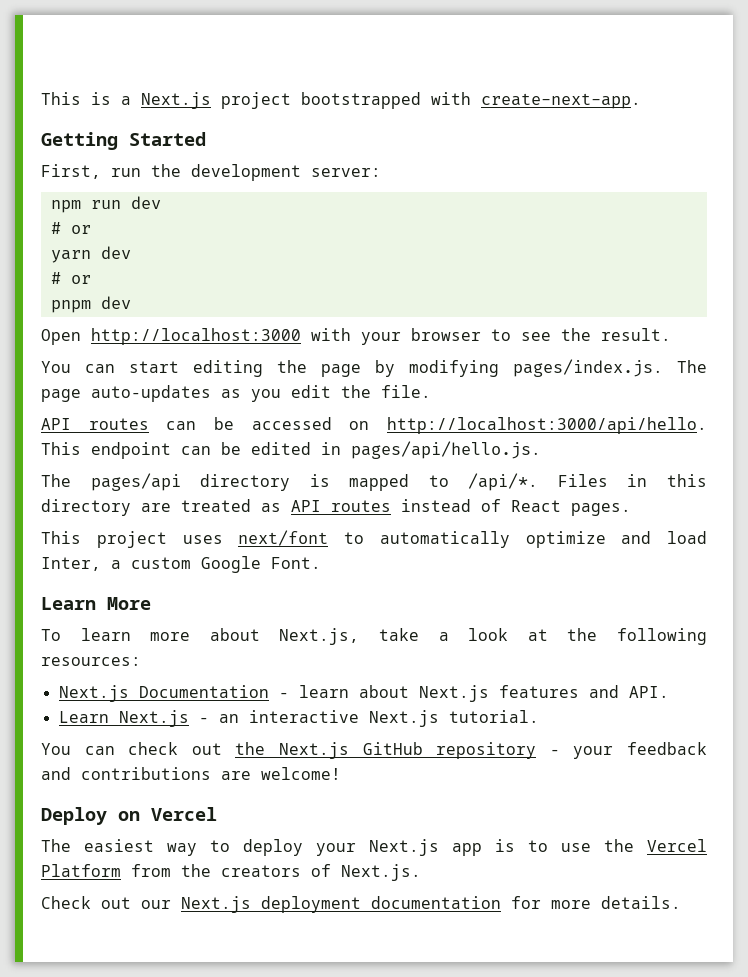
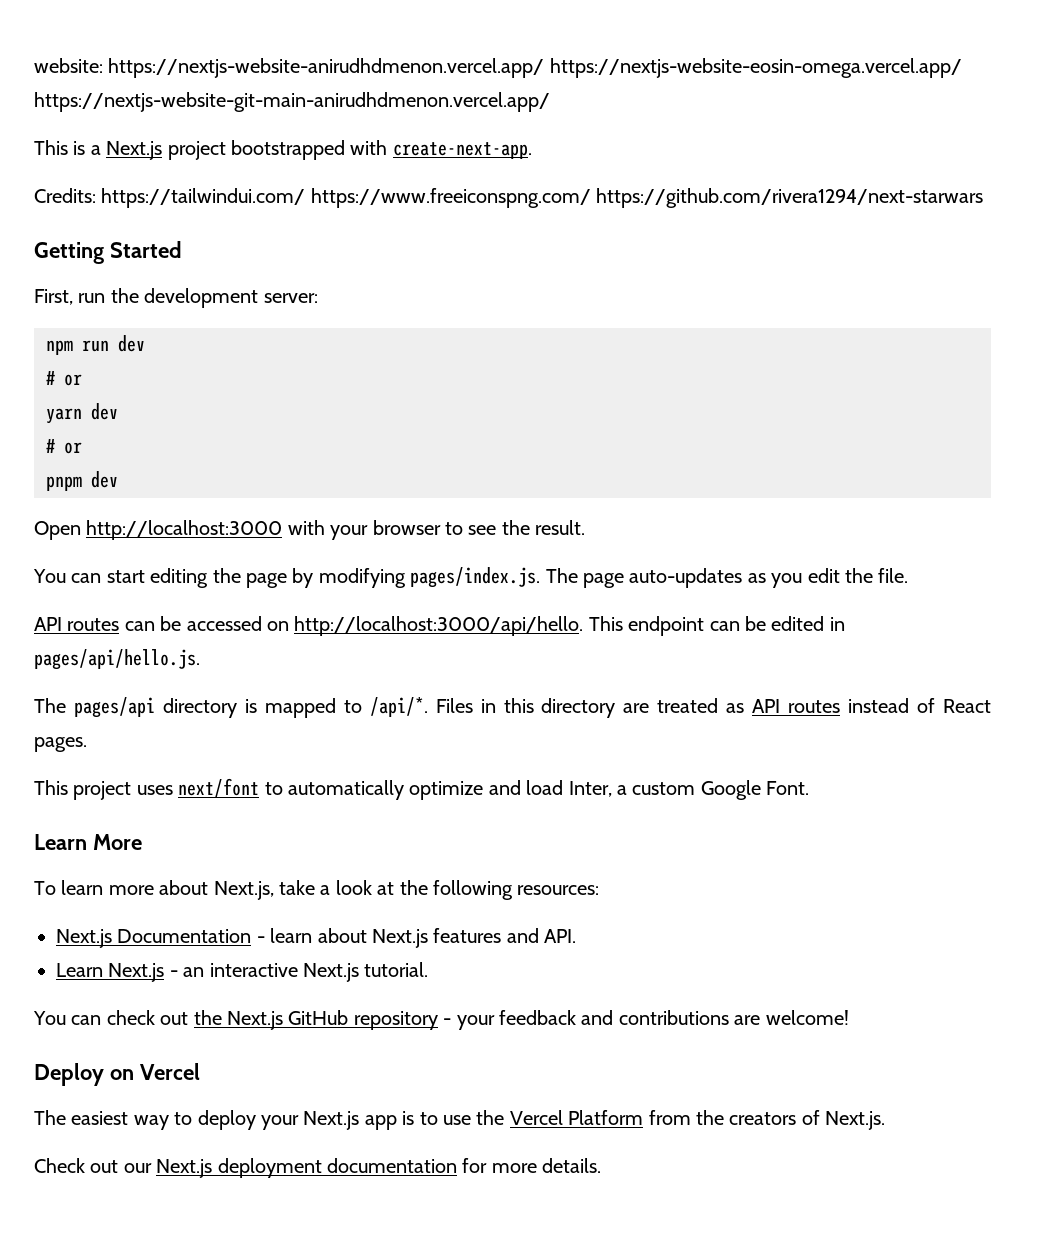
(41, 98) none -> [34,58,962,78] [34,92,550,112] website: https://nextjs-website-anirudhdmenon.vercel.app/ https://nextjs-website-eosin-omega.vercel.app/ https://nextjs-website-git-main-anirudhdmenon.vercel.app/ //
(641, 101) none -> [34,188,984,208] // Credits: https://tailwindui.com/ https://www.freeiconspng.com/ https://github.com/rivera1294/next-starwars

